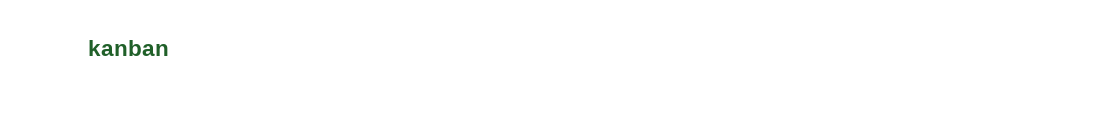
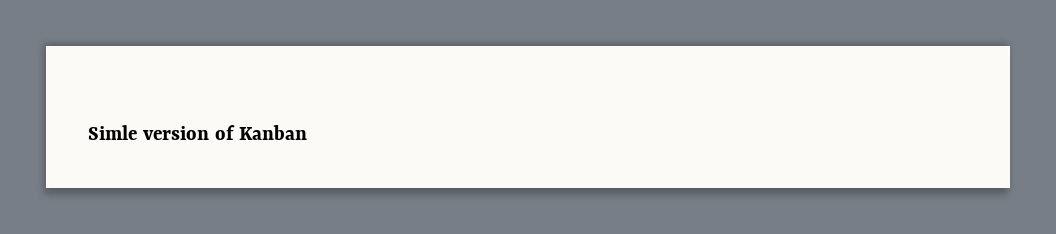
[88,40,169,56] kanban -> [88,125,308,140] Simle version of Kanban

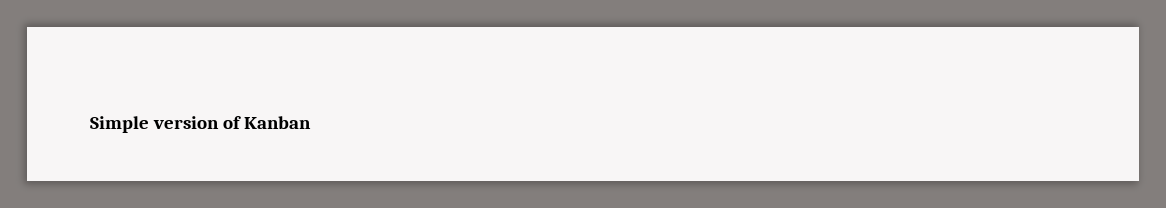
[88,125,137,140] Simle -> [90,116,149,133] Simple

